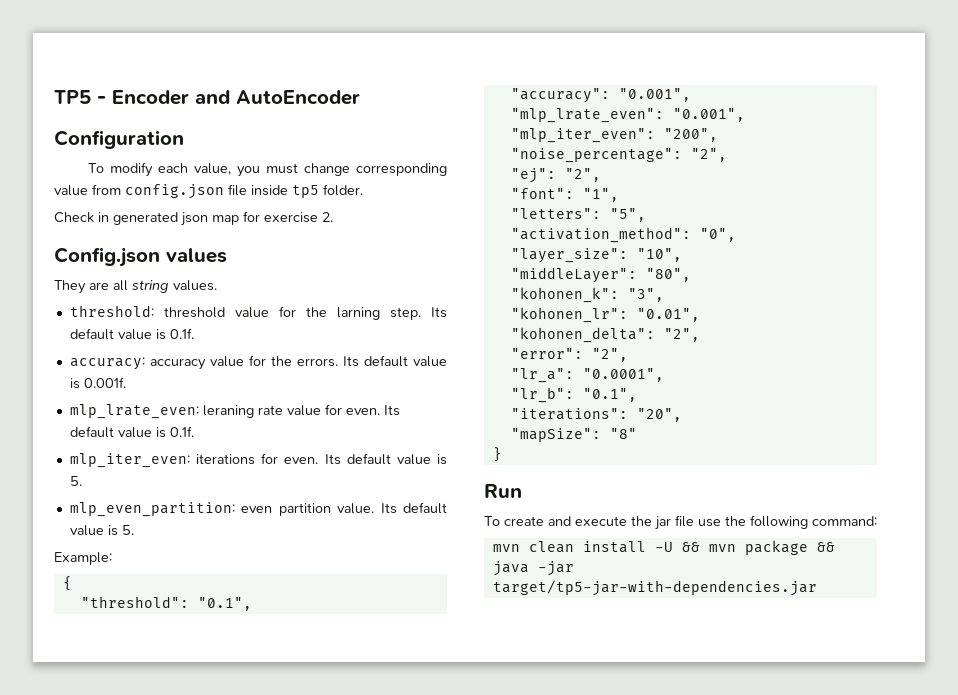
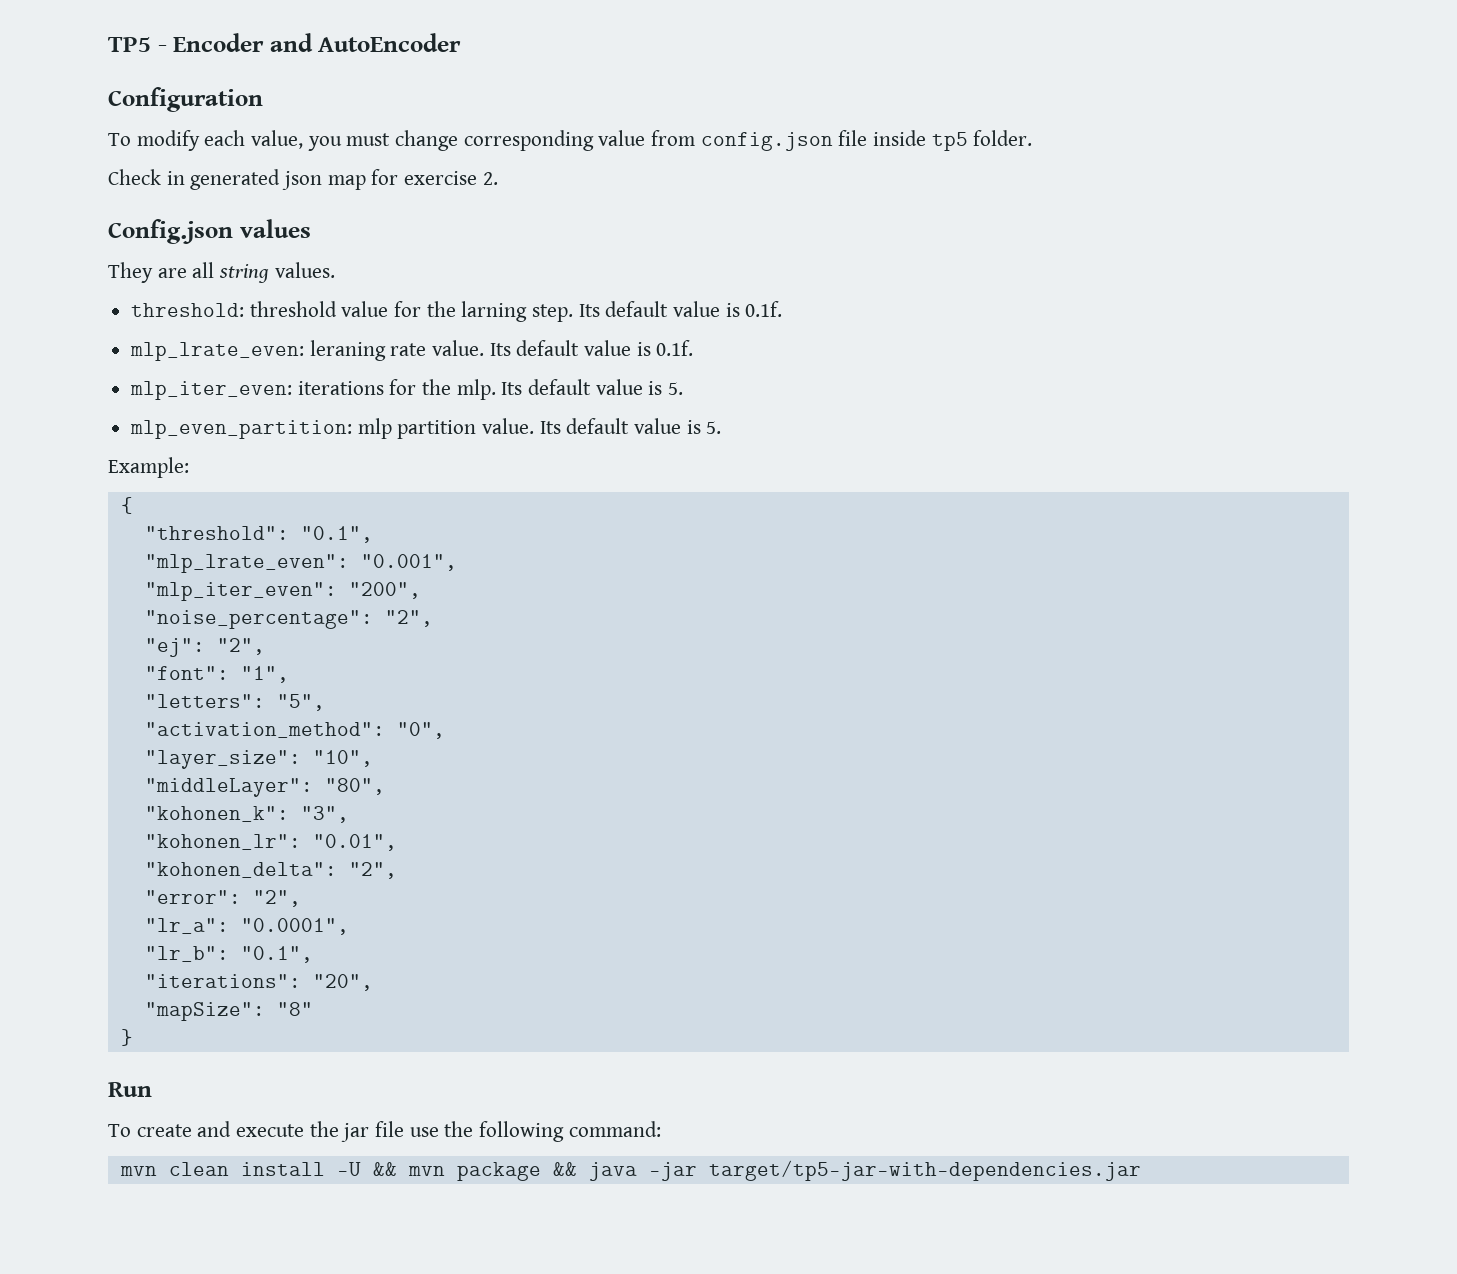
[69,355,448,370] [69,377,126,389] // accuracy: accuracy value for the errors. Its default value is 0.001f. -> (783, 309) none
[286,404,380,416] value for even. -> [432,340,485,356] value.
[284,457,319,464] even. -> [422,379,496,400] the mlp.
[241,506,273,513] even -> [357,418,392,439] mlp
[510,88,691,103] // "accuracy": "0.001", -> (373, 534) none

